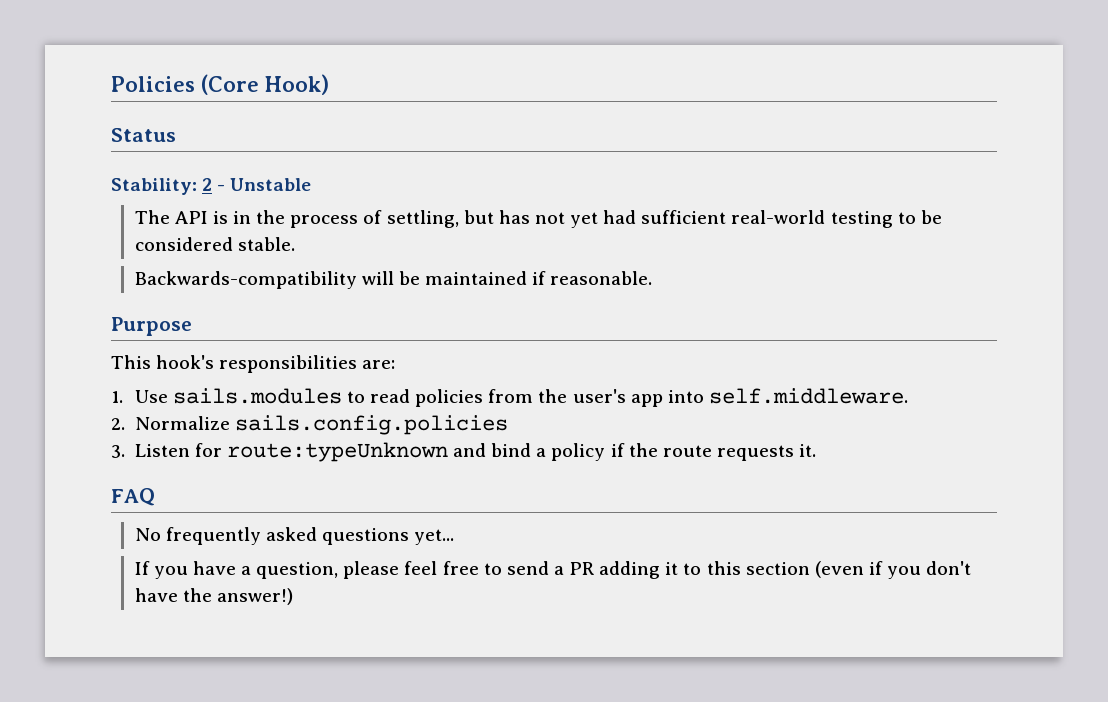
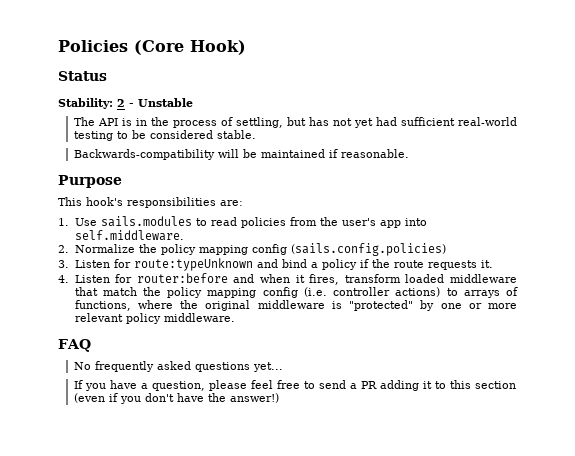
[234,415,508,435] sails.config.policies -> [138,243,446,256] the policy mapping config (sails.config.policies)
(817, 450) none -> [58,273,517,285] [74,287,518,298] [74,300,517,311] [74,313,235,324] // 4. Listen for router:before and when it fires, transform loaded middleware that match the policy mapping config (i.e. controller actions) to arrays of functions, where the original middleware is "protected" by one or more relevant policy middleware.

